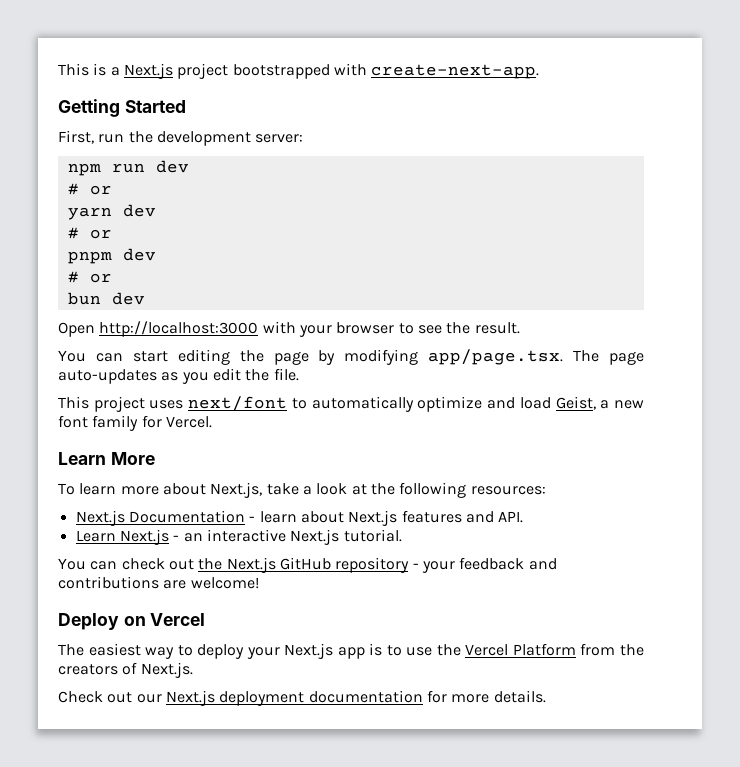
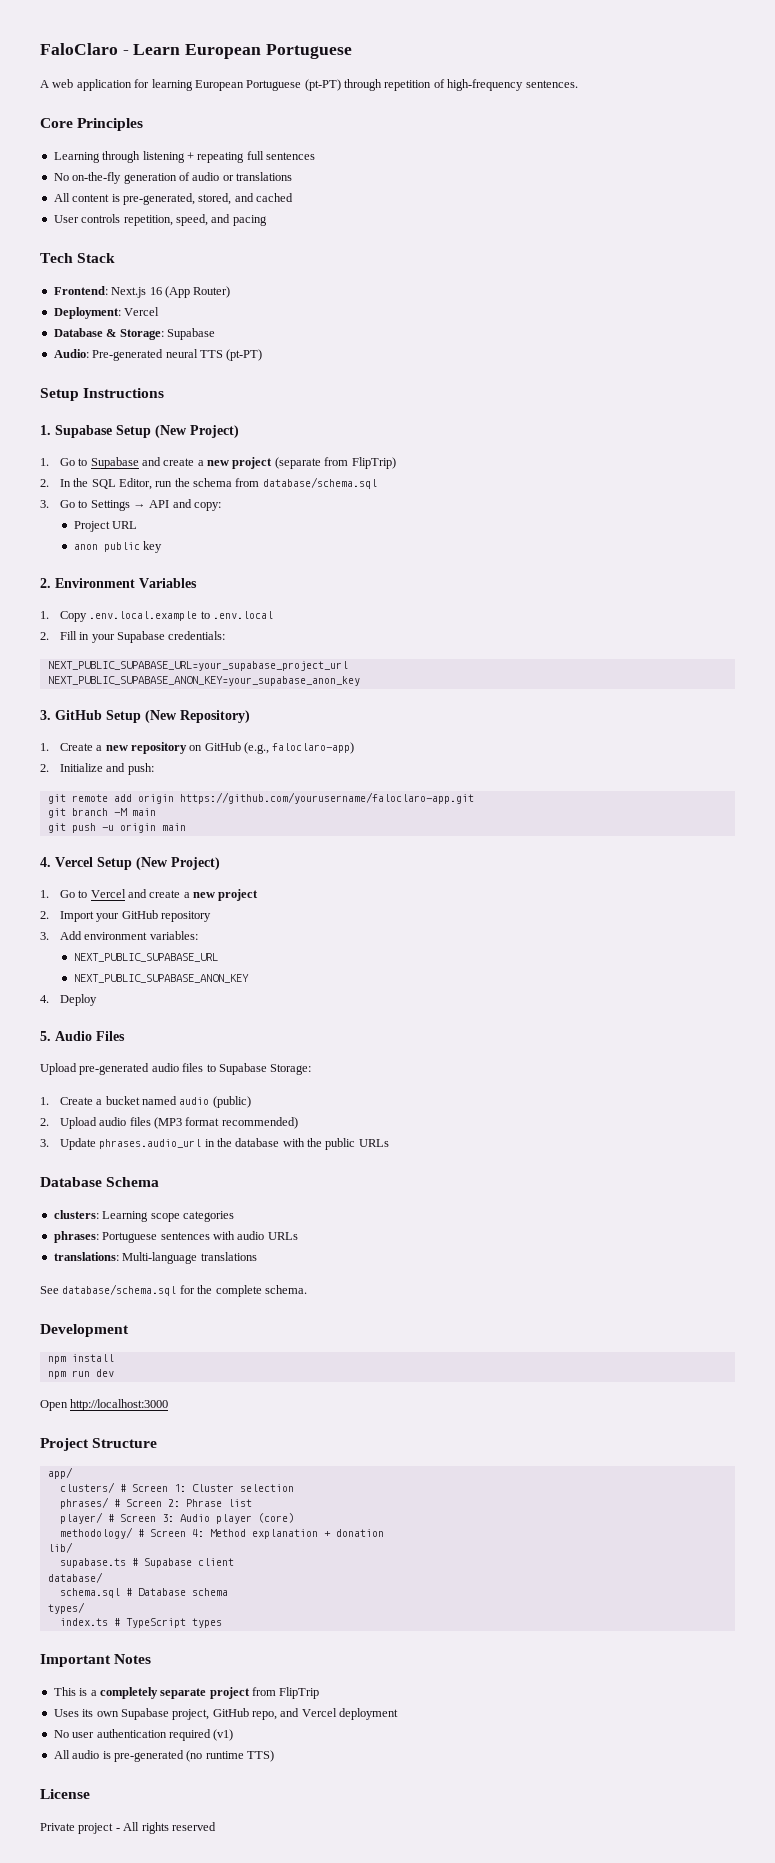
[58,63,540,79] [58,99,186,117] [58,130,304,146] [67,160,189,176] [67,183,112,195] [67,204,156,220] [67,227,112,239] [67,248,156,264] [67,271,112,283] [67,292,145,305] [58,321,520,337] [58,349,644,365] [58,368,299,384] [58,396,645,412] [58,415,212,431] [58,452,155,465] [58,482,546,498] [75,510,524,526] [75,529,402,545] [58,557,557,573] [58,576,259,589] [58,613,206,630] [58,643,645,659] [58,662,193,678] [58,690,546,706] This is a Next.js project bootstrapped with create-next-app. // Getting Started // First, run the development server: // npm run dev // # or // yarn dev // # or // pnpm dev // # or // bun dev // Open http://localhost:3000 with your browser to see the result. // You can start editing the page by modifying app/page.tsx. The page auto-updates as you edit the file. // This project uses next/font to automatically optimize and load Geist, a new font family for Vercel. // Learn More // To learn more about Next.js, take a look at the following resources: // Next.js Documentation - learn about Next.js features and API. // Learn Next.js - an interactive Next.js tutorial. // You can check out the Next.js GitHub repository - your feedback and contributions are welcome! // Deploy on Vercel // The easiest way to deploy your Next.js app is to use the Vercel Platform from the creators of Next.js. // Check out our Next.js deployment documentation for more details. -> [40,43,352,59] [40,79,578,91] [40,118,144,131] [53,151,315,163] [53,172,292,184] [53,193,293,205] [53,214,267,226] [40,253,116,263] [53,286,231,298] [53,307,160,319] [53,328,215,340] [53,349,263,361] [40,388,165,401] [40,425,239,438] [40,457,396,469] [40,477,377,490] [40,499,222,511] [73,521,137,532] [73,541,162,553] [40,578,197,588] [40,611,273,622] [40,631,226,643] [47,661,348,671] [47,676,360,686] [40,710,250,723] [40,742,355,754] [40,763,154,775] [47,792,474,804] [47,808,156,818] [47,823,186,833] [40,857,220,870] [40,889,259,901] [40,910,211,922] [40,931,198,940] [73,953,218,962] [73,974,249,983] [40,994,97,1006] [40,1031,125,1041] [40,1063,312,1075] [40,1096,251,1108] [40,1117,298,1129] [40,1138,389,1150] [40,1177,160,1187] [53,1210,234,1222] [53,1231,298,1243] [53,1252,257,1264] [40,1284,307,1297] [40,1324,129,1337] [47,1354,114,1364] [47,1369,114,1379] [40,1399,169,1411] [40,1438,158,1451] [47,1467,73,1479] [59,1482,294,1493] [59,1497,252,1509] [59,1512,294,1524] [59,1527,384,1539] [47,1542,73,1553] [59,1558,234,1568] [47,1572,103,1583] [59,1588,228,1598] [47,1602,85,1614] [59,1618,222,1628] [40,1654,152,1667] [53,1687,320,1699] [53,1708,399,1720] [53,1729,234,1741] [53,1750,274,1762] [40,1789,90,1799] [40,1822,216,1834] FaloClaro - Learn European Portuguese // A web application for learning European Portuguese (pt-PT) through repetition of high-frequency sentences. // Core Principles // Learning through listening + repeating full sentences // No on-the-fly generation of audio or translations // All content is pre-generated, stored, and cached // User controls repetition, speed, and pacing // Tech Stack // Frontend: Next.js 16 (App Router) // Deployment: Vercel // Database & Storage: Supabase // Audio: Pre-generated neural TTS (pt-PT) // Setup Instructions // 1. Supabase Setup (New Project) // 1. Go to Supabase and create a new project (separate from FlipTrip) // 2. In the SQL Editor, run the schema from database/schema.sql // 3. Go to Settings → API and copy: // Project URL // anon public key // 2. Environment Variables // 1. Copy .env.local.example to .env.local // 2. Fill in your Supabase credentials: // NEXT_PUBLIC_SUPABASE_URL=your_supabase_project_url // NEXT_PUBLIC_SUPABASE_ANON_KEY=your_supabase_anon_key // 3. GitHub Setup (New Repository) // 1. Create a new repository on GitHub (e.g., faloclaro-app) // 2. Initialize and push: // git remote add origin https://github.com/yourusername/faloclaro-app.git // git branch -M main // git push -u origin main // 4. Vercel Setup (New Project) // 1. Go to Vercel and create a new project // 2. Import your GitHub repository // 3. Add environment variables: // NEXT_PUBLIC_SUPABASE_URL // NEXT_PUBLIC_SUPABASE_ANON_KEY // 4. Deploy // 5. Audio Files // Upload pre-generated audio files to Supabase Storage: // 1. Create a bucket named audio (public) // 2. Upload audio files (MP3 format recommended) // 3. Update phrases.audio_url in the database with the public URLs // Database Schema // clusters: Learning scope categories // phrases: Portuguese sentences with audio URLs // translations: Multi-language translations // See database/schema.sql for the complete schema. // Development // npm install // npm run dev // Open http://localhost:3000 // Project Structure // app/ // clusters/ # Screen 1: Cluster selection // phrases/ # Screen 2: Phrase list // player/ # Screen 3: Audio player (core) // methodology/ # Screen 4: Method explanation + donation // lib/ // supabase.ts # Supabase client // database/ // schema.sql # Database schema // types/ // index.ts # TypeScript types // Important Notes // This is a completely separate project from FlipTrip // Uses its own Supabase project, GitHub repo, and Vercel deployment // No user authentication required (v1) // All audio is pre-generated (no runtime TTS) // License // Private project - All rights reserved

